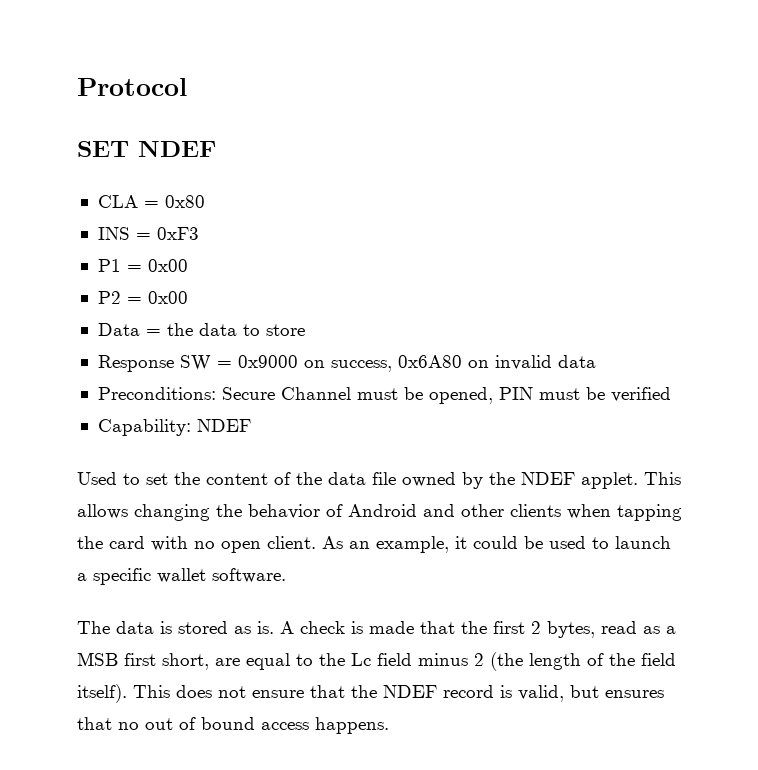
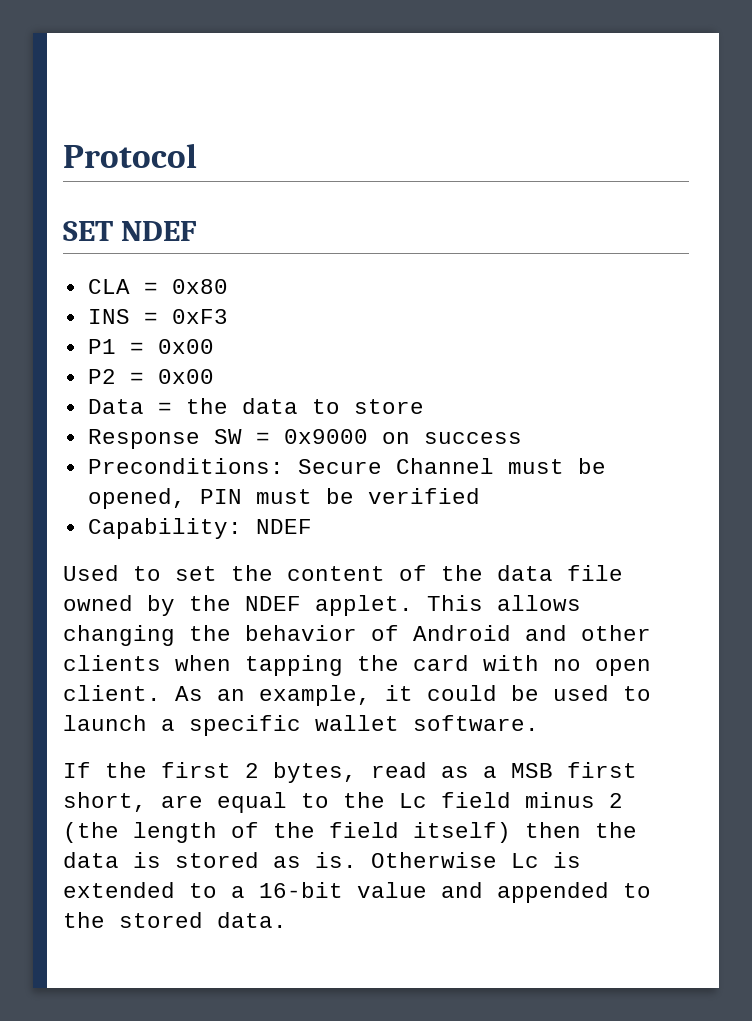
[330,355,596,372] success, 0x6A80 on invalid data -> [423,432,522,444] success
[77,621,455,634] The data is stored as is. A check is made that -> [63,762,91,778] If
[77,684,664,703] [77,717,389,734] itself). This does not ensure that the NDEF record is valid, but ensures that no out of bound access happens. -> [413,822,637,843] [63,852,581,868] [63,882,651,903] [63,912,287,928] itself) then the data is stored as is. Otherwise Lc is extended to a 16-bit value and appended to the stored data.

